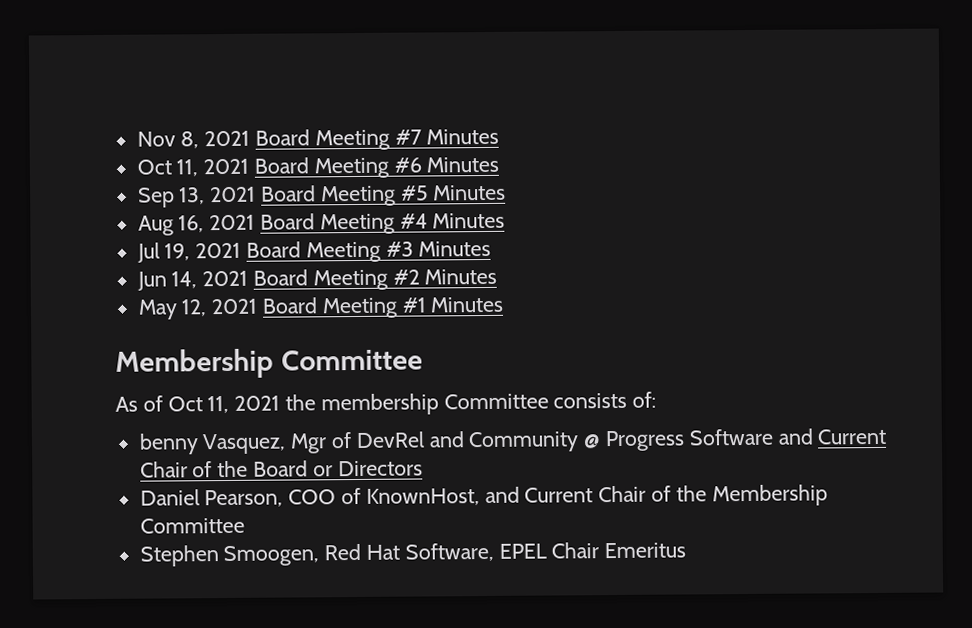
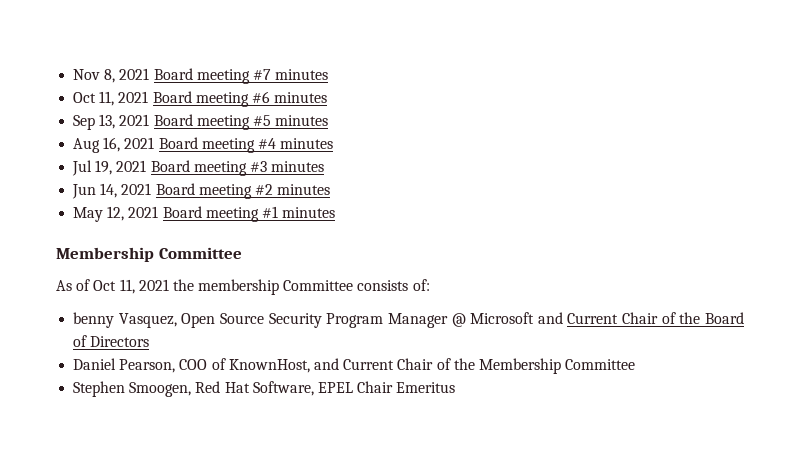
[314,128,500,151] Meeting #7 Minutes -> [196,69,329,84] meeting #7 minutes
[313,156,500,179] Meeting #6 Minutes -> [195,91,328,107] meeting #6 minutes
[320,184,507,207] Meeting #5 Minutes -> [196,115,329,130] meeting #5 minutes
[319,212,506,235] Meeting #4 Minutes -> [201,138,334,153] meeting #4 minutes
[305,240,492,263] Meeting #3 Minutes -> [193,161,325,176] meeting #3 minutes
[312,268,498,291] Meeting #2 Minutes -> [198,184,331,199] meeting #2 minutes
[321,296,504,319] Meeting #1 Minutes -> [205,206,336,222] meeting #1 minutes
[290,428,774,454] Mgr of DevRel and Community @ Progress Software -> [181,312,535,328] Open Source Security Program Manager @ Microsoft
[312,465,333,477] or -> [73,335,88,347] of

